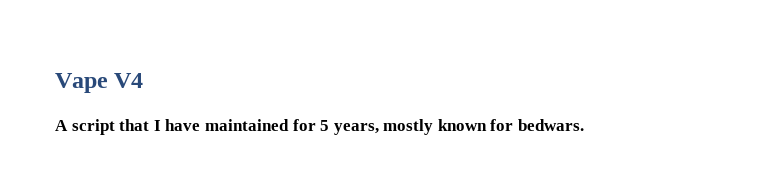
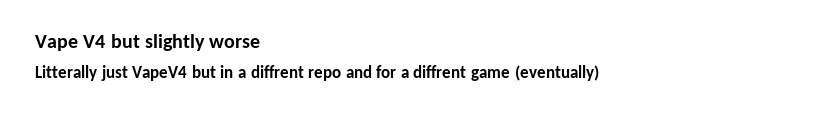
[55,119,585,135] // A script that I have maintained for 5 years, mostly known for bedwars. -> [110,34,261,51] [35,65,599,81] but slightly worse // Litterally just VapeV4 but in a diffrent repo and for a diffrent game (eventually)

